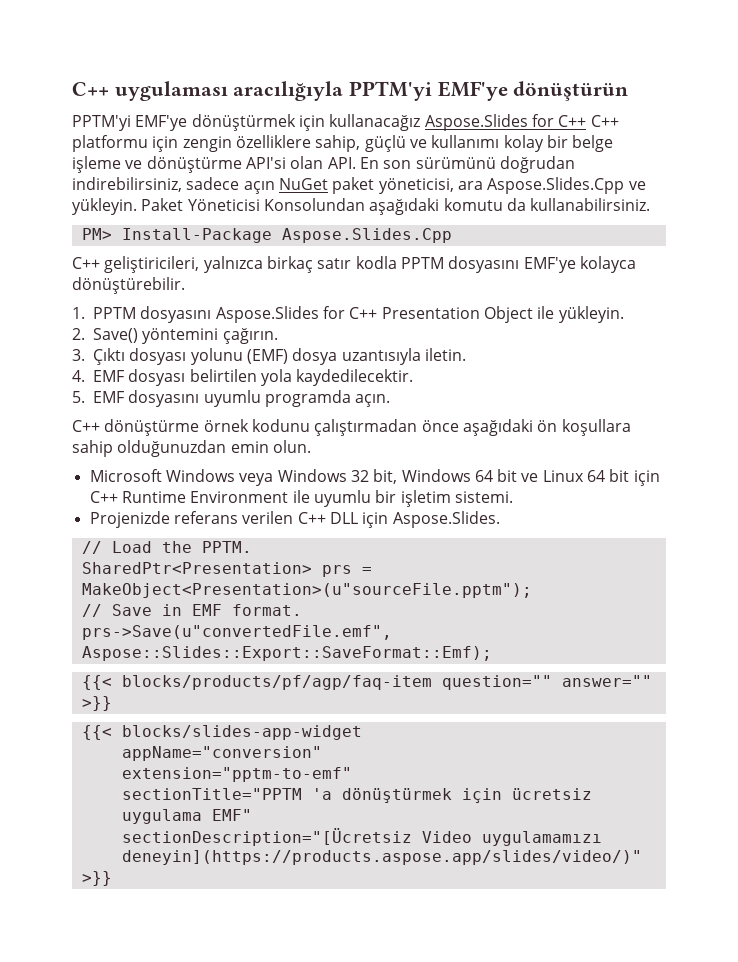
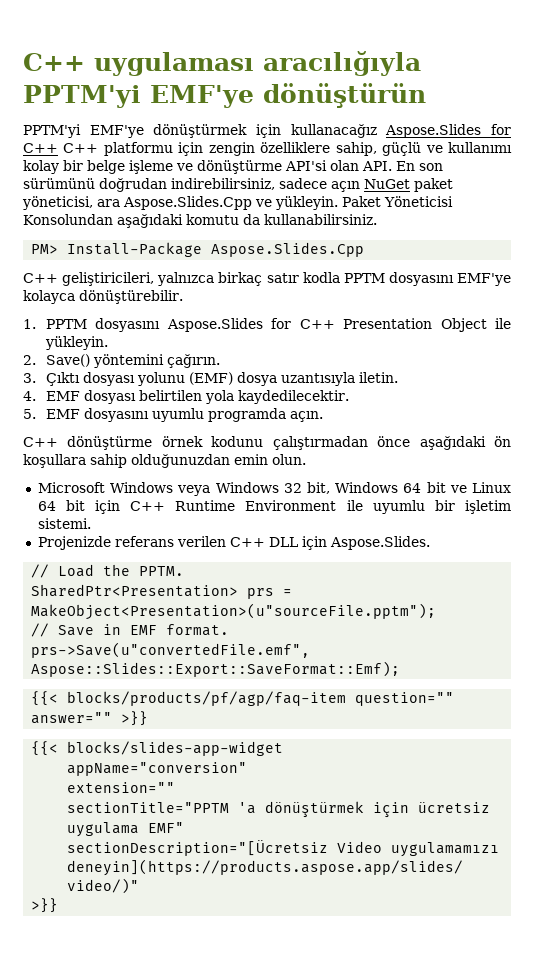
[121,767,352,782] extension="pptm-to-emf" -> [67,782,176,793] extension=""

